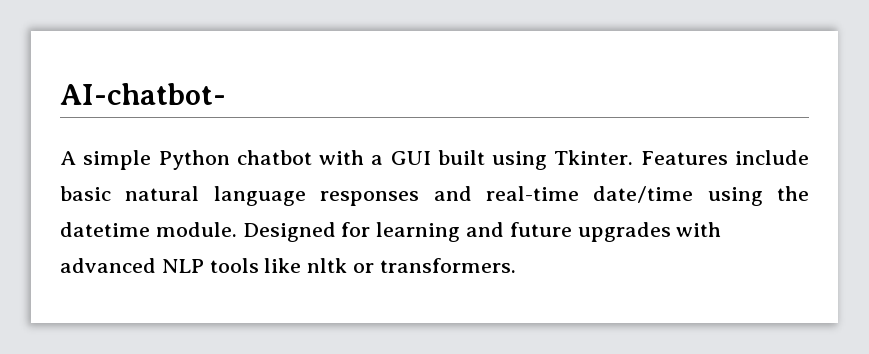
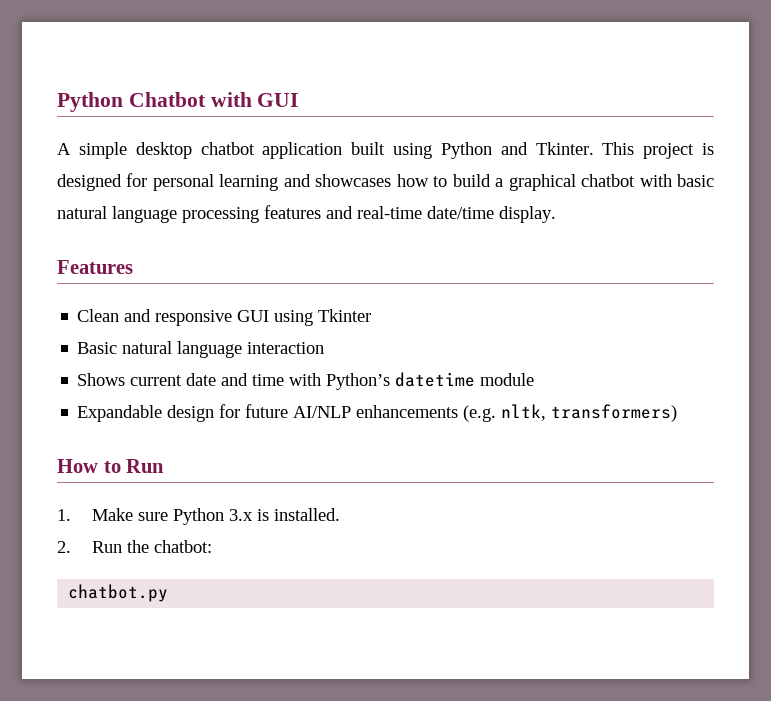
[60,83,226,105] [60,150,809,170] AI-chatbot- // A simple Python chatbot with a GUI built using Tkinter. Features include -> [57,92,299,112] [57,142,715,159] [57,173,672,191] Python Chatbot with GUI // A simple desktop chatbot application built using Python and Tkinter. This project is designed for personal learning and showcases how to build a graphical chatbot with
[320,191,420,206] responses -> [182,205,321,223] processing features
[707,186,809,206] [60,222,722,242] [60,258,516,273] using the datetime module. Designed for learning and future upgrades with advanced NLP tools like nltk or transformers. -> [499,206,556,223] [57,260,133,274] [77,309,372,326] [77,341,325,358] [77,372,535,390] [77,404,678,422] [57,459,165,473] [57,508,340,525] [57,540,212,553] [68,584,169,602] display. // Features // Clean and responsive GUI using Tkinter // Basic natural language interaction // Shows current date and time with Python’s datetime module // Expandable design for future AI/NLP enhancements (e.g. nltk, transformers) // How to Run // 1. Make sure Python 3.x is installed. // 2. Run the chatbot: // chatbot.py

